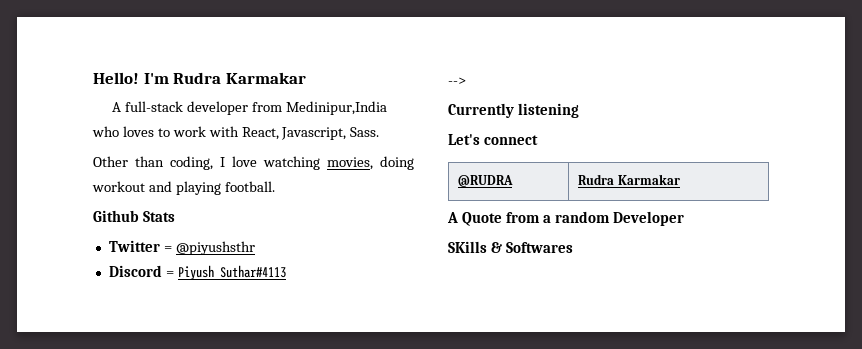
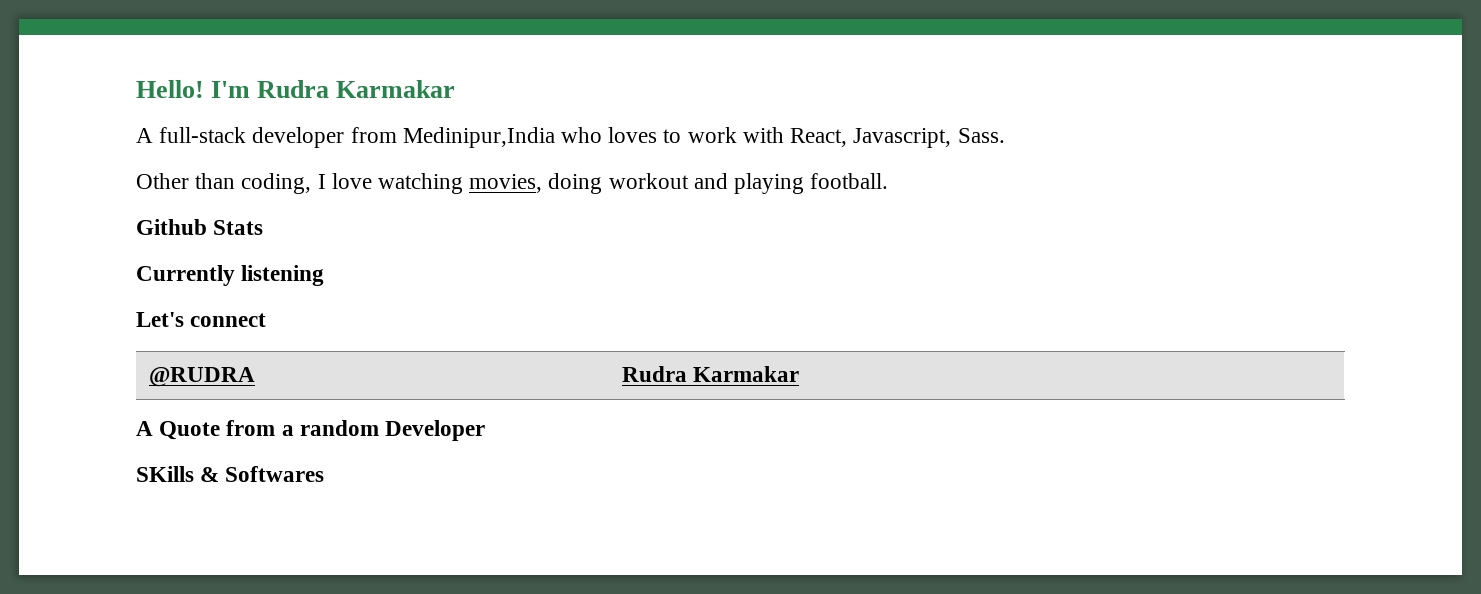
[108,240,255,255] [108,265,286,280] [448,77,466,85] // Twitter = @piyushsthr // Discord = Piyush Suthar#4113 // --> -> (264, 227) none

